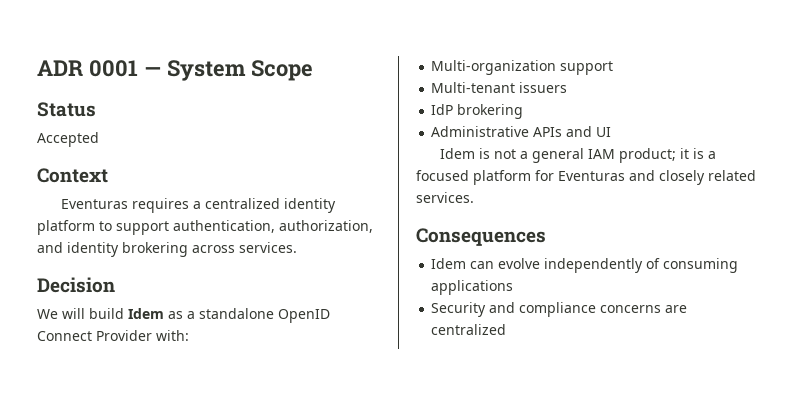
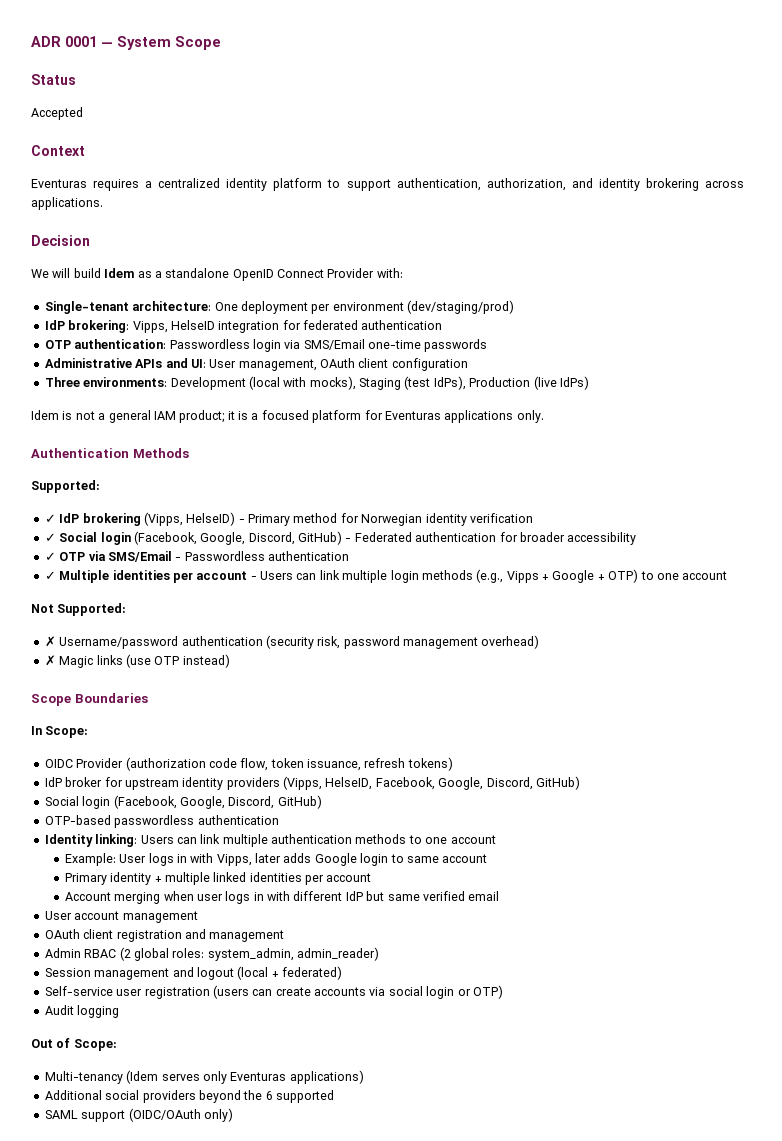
[239,242,297,253] services. -> [31,197,103,210] applications.
[431,60,614,75] [431,82,568,93] [431,104,524,119] [431,126,612,137] Multi-organization support // Multi-tenant issuers // IdP brokering // Administrative APIs and UI -> [44,300,514,314] [44,320,443,333] [44,339,488,352] [44,358,468,371] [44,376,589,390] Single-tenant architecture: One deployment per environment (dev/staging/prod) // IdP brokering: Vipps, HelseID integration for federated authentication // OTP authentication: Passwordless login via SMS/Email one-time passwords // Administrative APIs and UI: User management, OAuth client configuration // Three environments: Development (local with mocks), Staging (test IdPs), Production (live IdPs)
[629,170,756,185] [416,192,474,203] [416,228,546,246] [431,258,739,273] [431,280,514,295] [431,302,688,317] [431,324,507,335] and closely related services. // Consequences // Idem can evolve independently of consuming applications // Security and compliance concerns are centralized -> [444,410,544,423] [31,448,189,458] [31,480,100,493] [44,512,533,526] [44,531,637,545] [44,551,349,562] [44,569,728,583] [31,603,127,616] [44,635,540,649] [44,654,230,668] [31,693,148,706] [31,726,89,738] [44,757,453,771] [44,776,580,790] [44,795,322,809] [44,815,279,828] [44,834,496,847] [64,853,488,866] [64,872,372,885] [64,891,500,904] [44,911,198,923] [44,929,285,942] [44,947,379,961] [44,966,342,980] [44,985,503,999] [44,1005,120,1018] [31,1038,117,1051] [44,1070,364,1084] [44,1090,334,1103] [44,1108,233,1122] applications only. // Authentication Methods // Supported: // ✓ IdP brokering (Vipps, HelseID) - Primary method for Norwegian identity verification // ✓ Social login (Facebook, Google, Discord, GitHub) - Federated authentication for broader accessibility // ✓ OTP via SMS/Email - Passwordless authentication // ✓ Multiple identities per account - Users can link multiple login methods (e.g., Vipps + Google + OTP) to one account // Not Supported: // ✗ Username/password authentication (security risk, password management overhead) // ✗ Magic links (use OTP instead) // Scope Boundaries // In Scope: // OIDC Provider (authorization code flow, token issuance, refresh tokens) // IdP broker for upstream identity providers (Vipps, HelseID, Facebook, Google, Discord, GitHub) // Social login (Facebook, Google, Discord, GitHub) // OTP-based passwordless authentication // Identity linking: Users can link multiple authentication methods to one account // Example: User logs in with Vipps, later adds Google login to same account // Primary identity + multiple linked identities per account // Account merging when user logs in with different IdP but same verified email // User account management // OAuth client registration and management // Admin RBAC (2 global roles: system_admin, admin_reader) // Session management and logout (local + federated) // Self-service user registration (users can create accounts via social login or OTP) // Audit logging // Out of Scope: // Multi-tenancy (Idem serves only Eventuras applications) // Additional social providers beyond the 6 supported // SAML support (OIDC/OAuth only)

